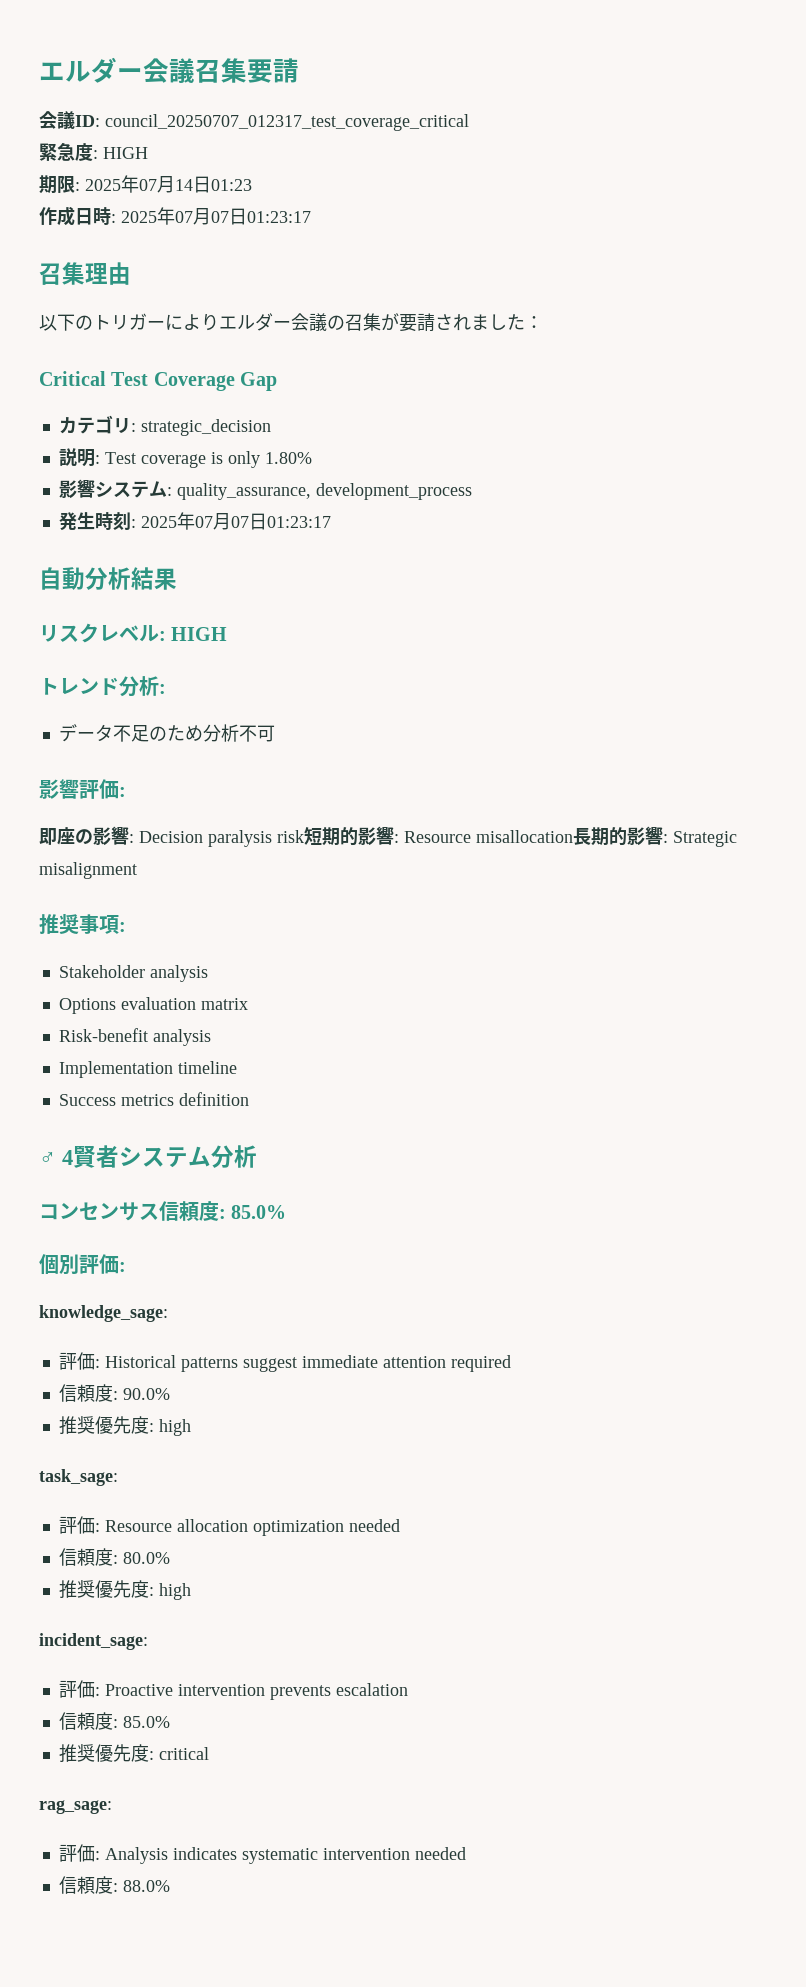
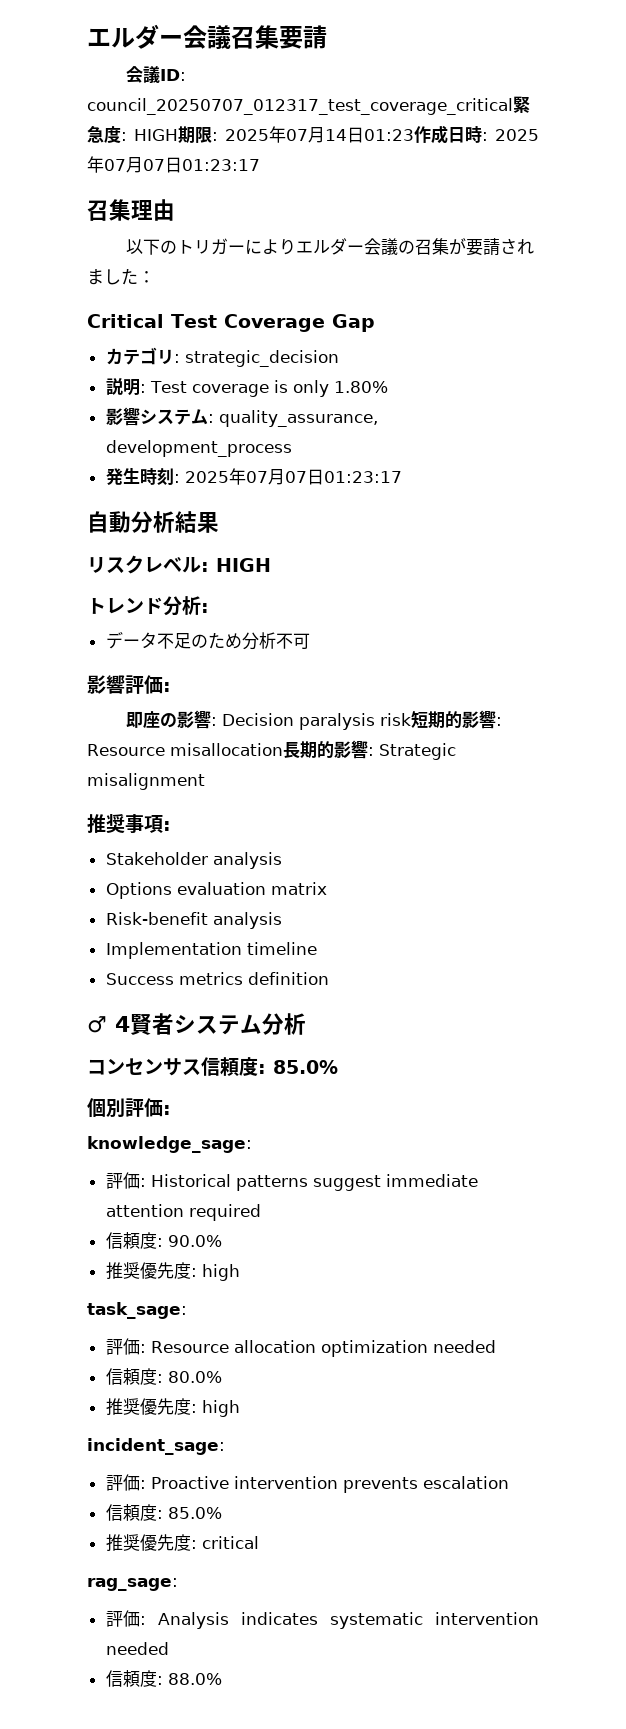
(469, 122) // -> (513, 106) none
(148, 153) // -> (178, 135) none
(252, 185) // -> (414, 135) none

